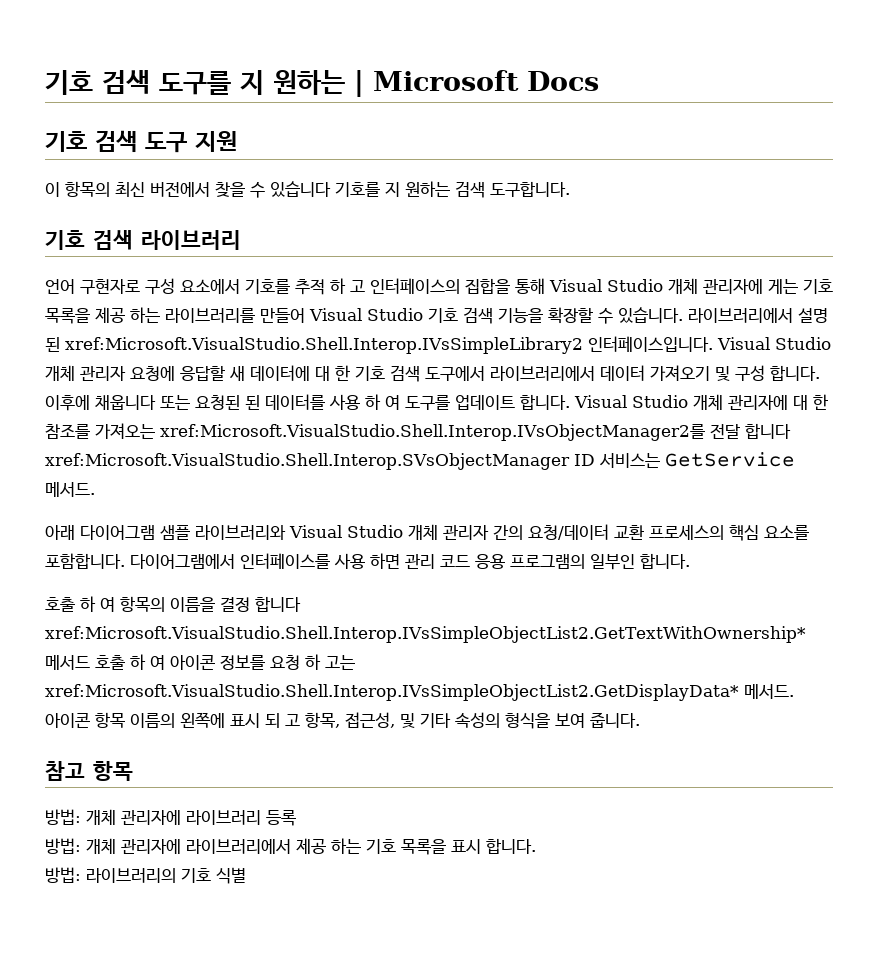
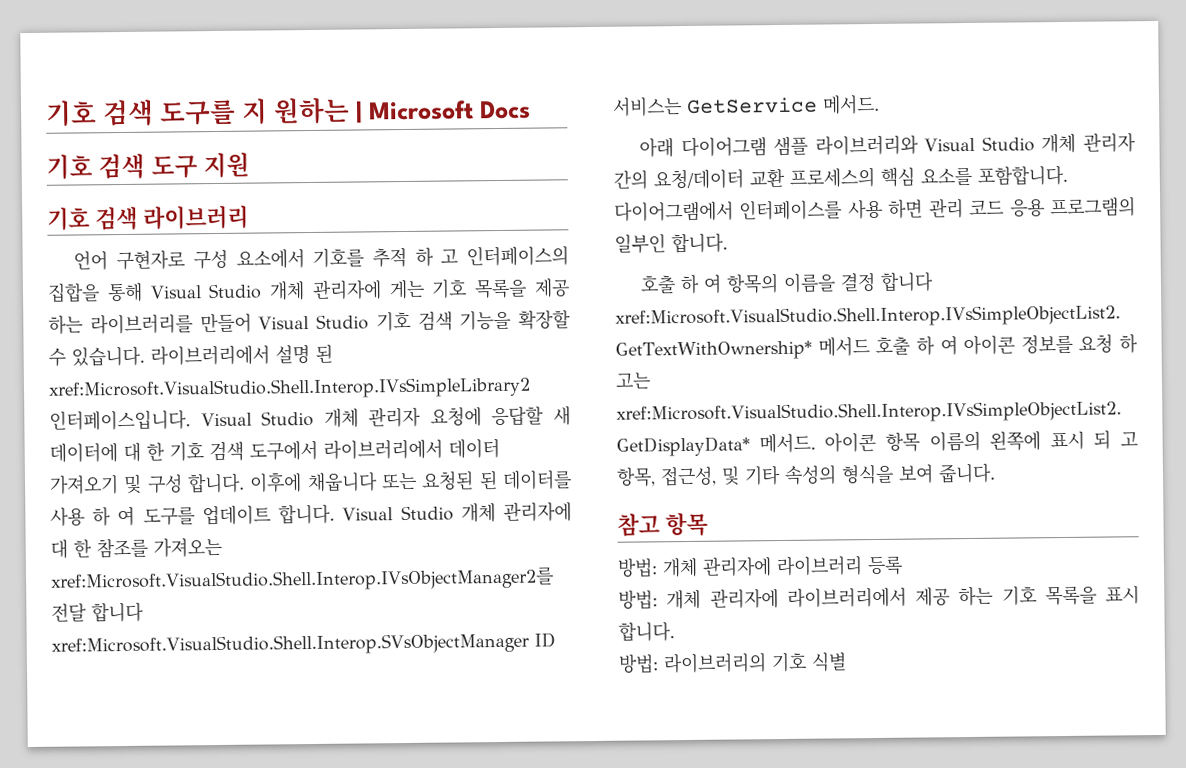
[45,181,570,198] // 이 항목의 최신 버전에서 찾을 수 있습니다 기호를 지 원하는 검색 도구합니다. -> (251, 165) none

